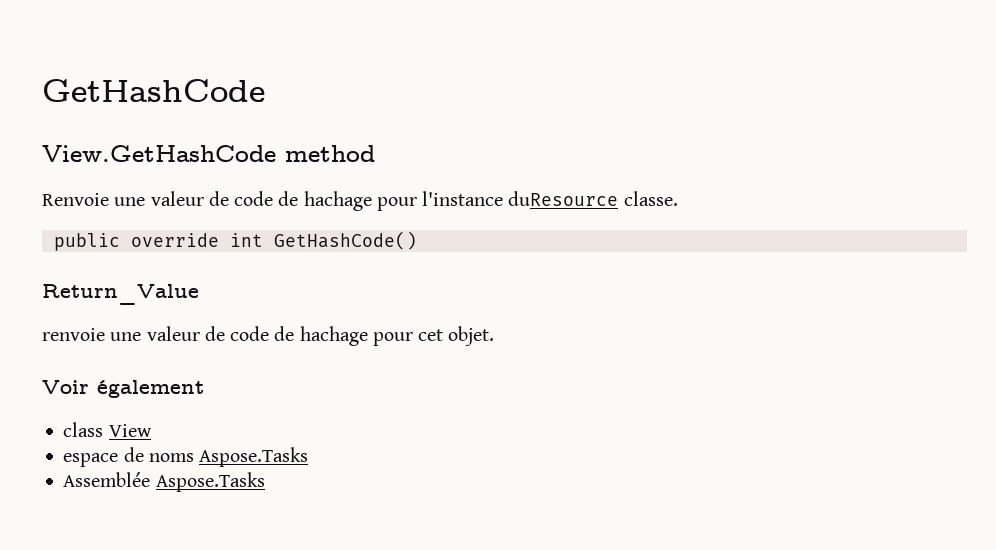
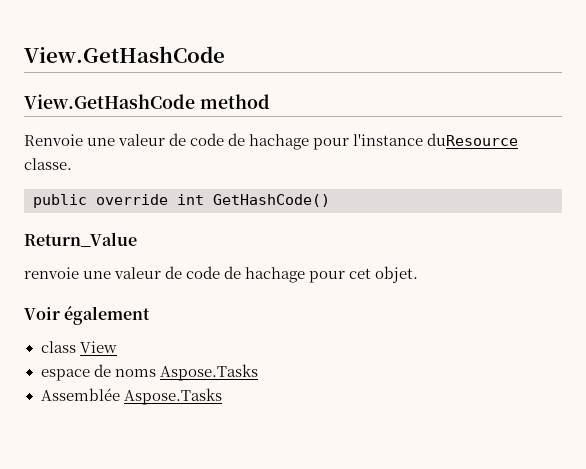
[42,79,265,102] GetHashCode -> [24,46,225,63] View.GetHashCode

